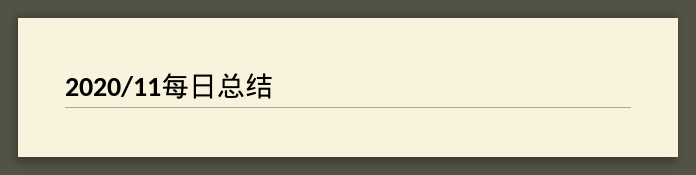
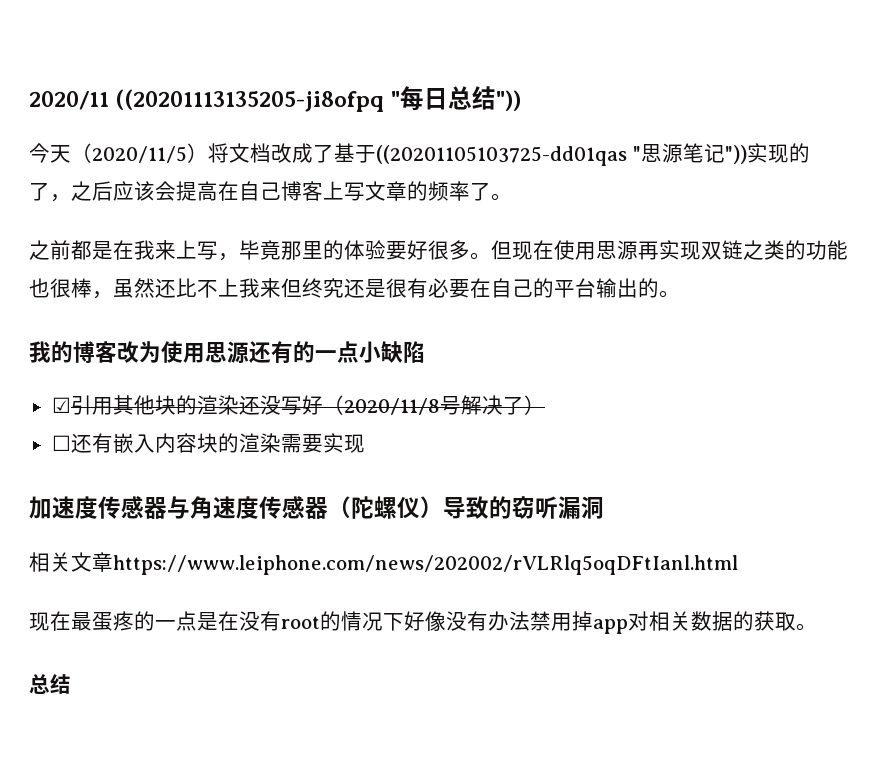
[161,73,217,99] 每日 -> [115,86,521,112] [29,143,810,166] [29,181,512,202] [29,240,848,261] [29,278,680,299] [29,341,425,364] [51,395,545,415] [51,433,365,453] [29,496,604,519] [29,552,738,575] [29,611,817,634] ((20201113135205-ji8ofpq "每日总结")) // 今天（2020/11/5）将文档改成了基于((20201105103725-dd01qas "思源笔记"))实现的了，之后应该会提高在自己博客上写文章的频率了。 // 之前都是在我来上写，毕竟那里的体验要好很多。但现在使用思源再实现双链之类的功能也很棒，虽然还比不上我来但终究还是很有必要在自己的平台输出的。 // 我的博客改为使用思源还有的一点小缺陷 // ☑引用其他块的渲染还没写好（2020/11/8号解决了） // ☐还有嵌入内容块的渲染需要实现 // 加速度传感器与角速度传感器（陀螺仪）导致的窃听漏洞 // 相关文章https://www.leiphone.com/news/202002/rVLRlq5oqDFtIanl.html // 现在最蛋疼的一点是在没有root的情况下好像没有办法禁用掉app对相关数据的获取。 //

